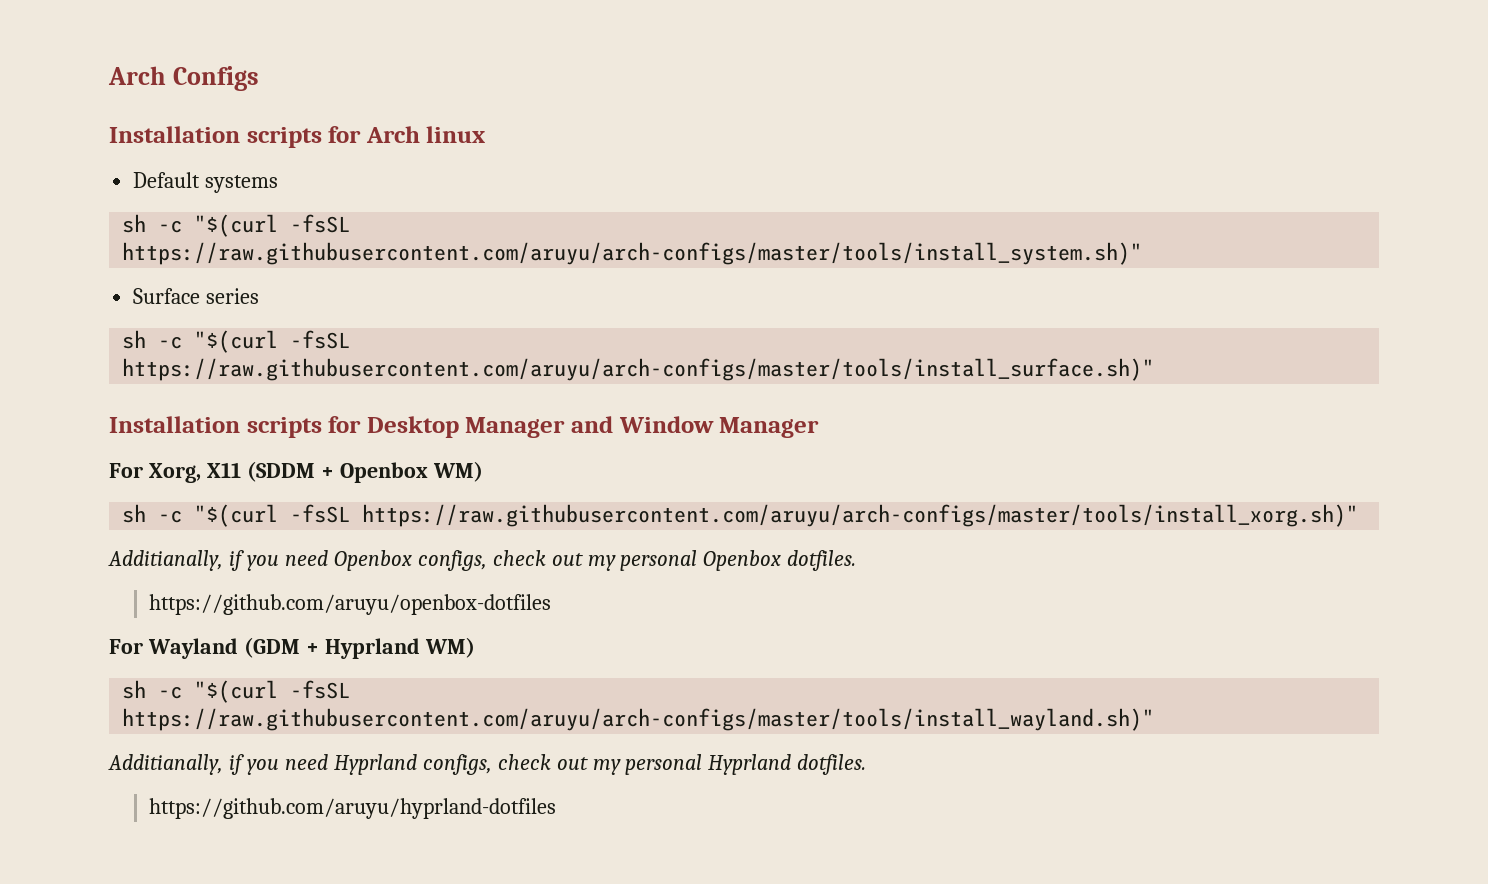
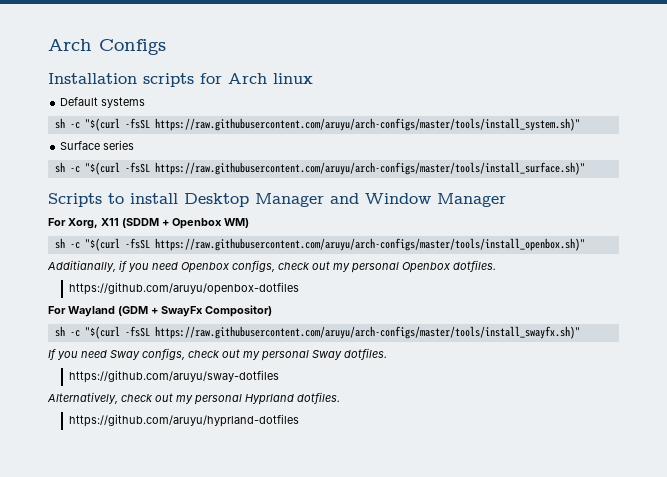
[109,416,362,438] Installation scripts for -> [48,193,178,207] Scripts to install
[362,504,1359,527] https://raw.githubusercontent.com/aruyu/arch-configs/master/tools/install_xorg.sh)" -> [154,238,585,251] https://raw.githubusercontent.com/aruyu/arch-configs/master/tools/install_openbox.sh)"
[324,637,475,659] [122,680,351,703] [122,708,1155,731] [108,754,703,775] Hyprland WM) // sh -c "$(curl -fsSL https://raw.githubusercontent.com/aruyu/arch-configs/master/tools/install_wayland.sh)" // Additianally, if you need Hyprland configs, check out my personal -> [161,305,272,317] [54,326,580,339] [48,348,387,361] [69,370,280,383] [47,392,242,405] SwayFx Compositor) // sh -c "$(curl -fsSL https://raw.githubusercontent.com/aruyu/arch-configs/master/tools/install_swayfx.sh)" // If you need Sway configs, check out my personal Sway dotfiles. // https://github.com/aruyu/sway-dotfiles // Alternatively, check out my personal

